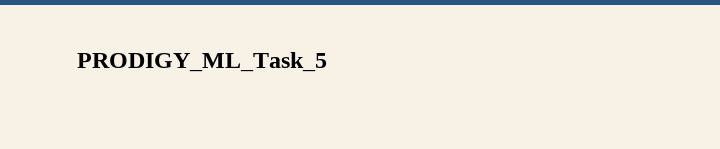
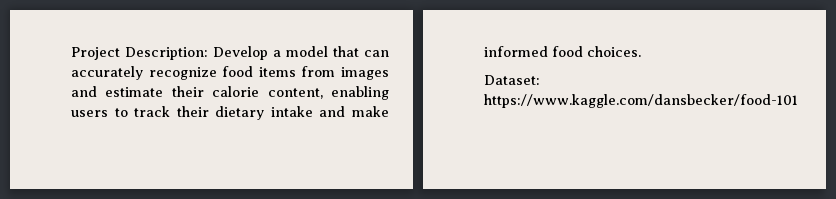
[77,52,327,72] PRODIGY_ML_Task_5 -> [71,46,389,60] [71,66,389,80] [71,86,389,100] [71,106,389,120] [484,46,641,57] [484,75,540,85] [484,94,798,108] Project Description: Develop a model that can accurately recognize food items from images and estimate their calorie content, enabling users to track their dietary intake and make informed food choices. // Dataset: https://www.kaggle.com/dansbecker/food-101

